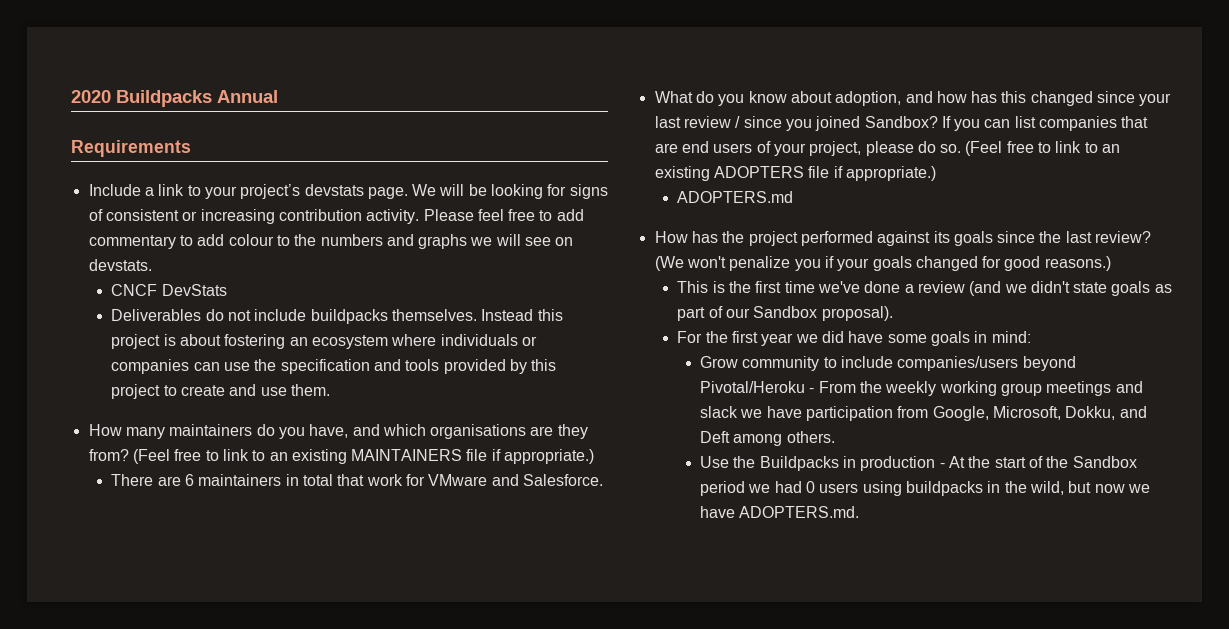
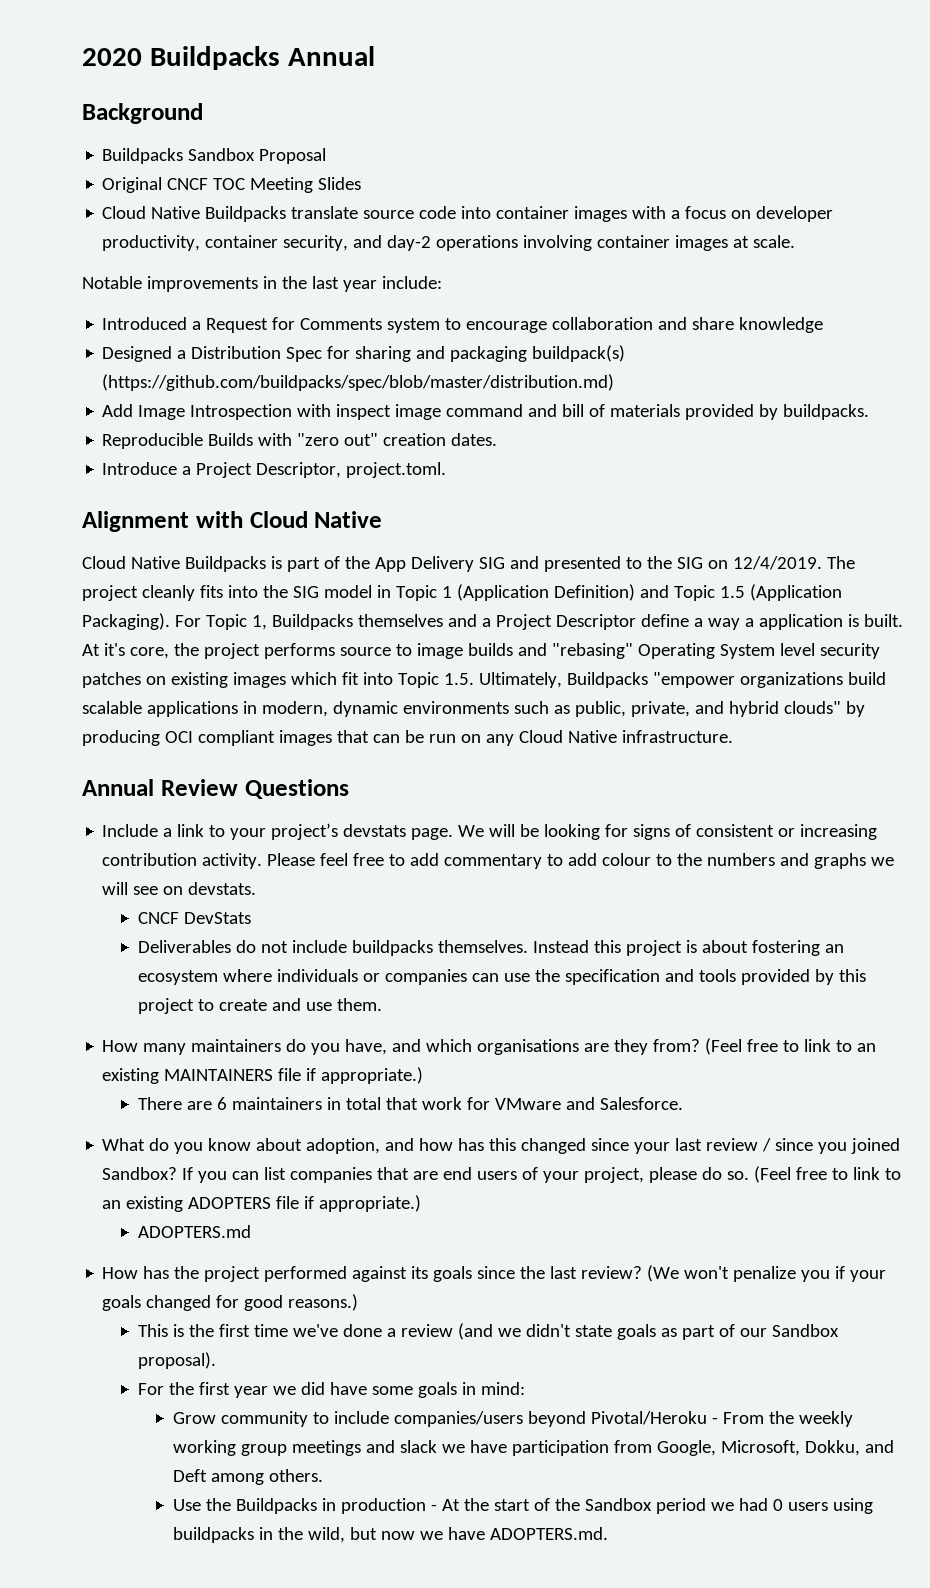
[71,140,191,157] Requirements -> [82,103,203,124] [102,148,327,164] [102,177,362,193] [102,206,834,222] [102,235,796,251] [82,276,442,292] [102,317,824,333] [102,345,626,362] [102,374,615,391] [102,404,870,420] [102,433,498,449] [102,462,447,478] [82,511,383,532] [82,556,855,572] [82,584,842,601] [82,613,903,630] [82,643,880,659] [82,672,886,688] [82,701,865,717] [82,730,733,746] [82,779,349,799] Background // Buildpacks Sandbox Proposal // Original CNCF TOC Meeting Slides // Cloud Native Buildpacks translate source code into container images with a focus on developer productivity, container security, and day-2 operations involving container images at scale. // Notable improvements in the last year include: // Introduced a Request for Comments system to encourage collaboration and share knowledge // Designed a Distribution Spec for sharing and packaging buildpack(s) (https://github.com/buildpacks/spec/blob/master/distribution.md) // Add Image Introspection with inspect image command and bill of materials provided by buildpacks. // Reproducible Builds with "zero out" creation dates. // Introduce a Project Descriptor, project.toml. // Alignment with Cloud Native // Cloud Native Buildpacks is part of the App Delivery SIG and presented to the SIG on 12/4/2019. The project cleanly fits into the SIG model in Topic 1 (Application Definition) and Topic 1.5 (Application Packaging). For Topic 1, Buildpacks themselves and a Project Descriptor define a way a application is built. At it's core, the project performs source to image builds and "rebasing" Operating System level security patches on existing images which fit into Topic 1.5. Ultimately, Buildpacks "empower organizations build scalable applications in modern, dynamic environments such as public, private, and hybrid clouds" by producing OCI compliant images that can be run on any Cloud Native infrastructure. // Annual Review Questions

